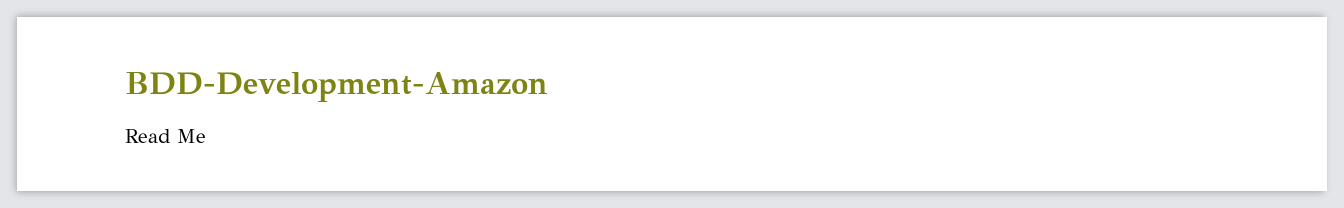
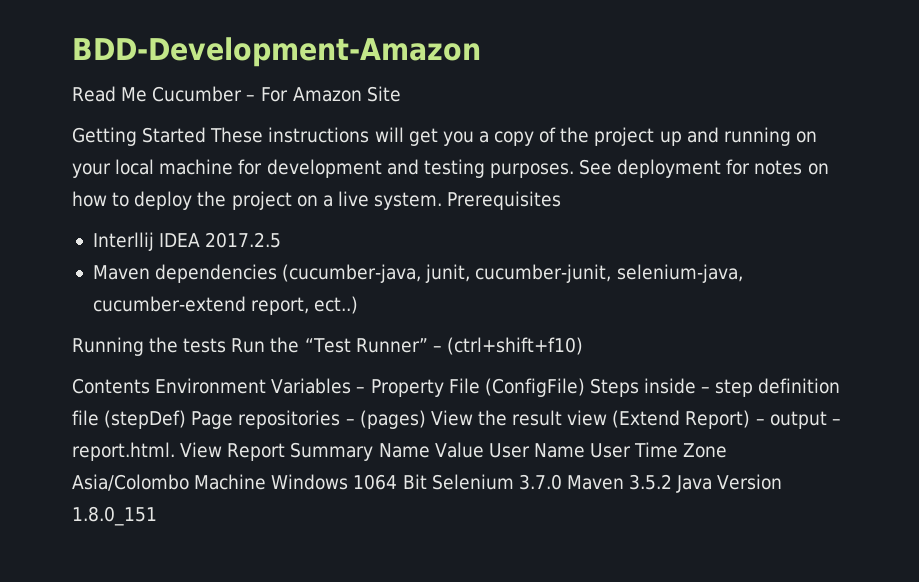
(206, 136) none -> [152,86,401,102] [72,127,817,146] [72,159,829,178] [72,191,562,210] [92,232,282,251] [92,264,743,283] [92,296,359,315] [72,337,583,356] [72,378,841,397] [72,410,841,429] [72,442,728,461] [72,474,783,493] [72,506,157,526] Cucumber – For Amazon Site // Getting Started These instructions will get you a copy of the project up and running on your local machine for development and testing purposes. See deployment for notes on how to deploy the project on a live system. Prerequisites // Interllij IDEA 2017.2.5 // Maven dependencies (cucumber-java, junit, cucumber-junit, selenium-java, cucumber-extend report, ect..) // Running the tests Run the “Test Runner” – (ctrl+shift+f10) // Contents Environment Variables – Property File (ConfigFile) Steps inside – step definition file (stepDef) Page repositories – (pages) View the result view (Extend Report) – output – report.html. View Report Summary Name Value User Name User Time Zone Asia/Colombo Machine Windows 1064 Bit Selenium 3.7.0 Maven 3.5.2 Java Version 1.8.0_151

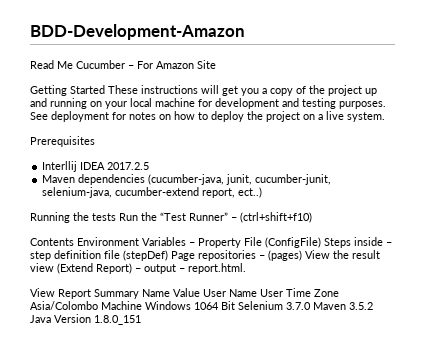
(443, 201) none -> (385, 117) //
(175, 451) none -> (246, 268) //

